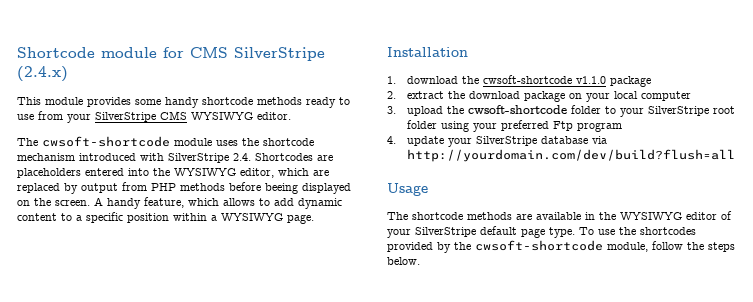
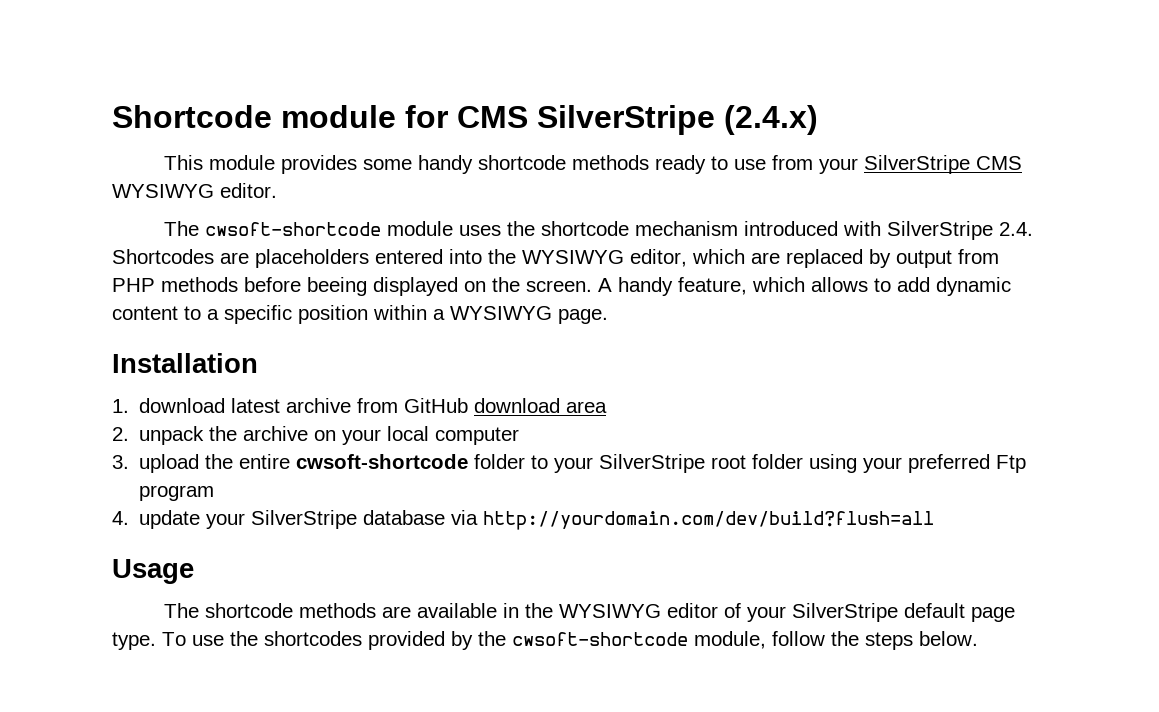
[461,75,651,87] [387,91,565,102] the cwsoft-shortcode v1.1.0 package // 2. extract the download package -> [231,398,608,413] [112,426,309,445] latest archive from GitHub download area // 2. unpack the archive
(464, 110) none -> [239,454,291,469] entire

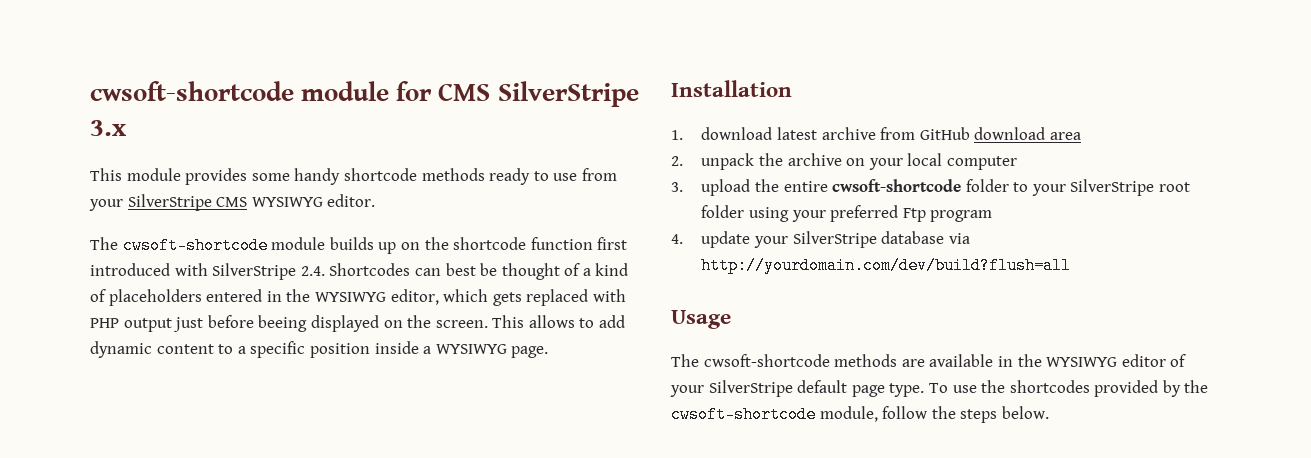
[112,105,272,128] Shortcode -> [90,81,294,101] cwsoft-shortcode
[724,105,818,135] (2.4.x) -> [90,120,127,136] 3.x
[458,221,738,236] uses the shortcode mechanism -> [329,237,628,254] builds up on the shortcode function first
[220,252,249,264] are -> [414,263,629,280] [90,289,106,302] can best be thought of a kind of
[449,249,482,264] into -> [266,291,282,302] in
[751,249,999,268] [112,277,238,292] are replaced by output from PHP methods -> [492,289,626,306] [90,317,204,332] gets replaced with PHP output just
[598,277,805,296] A handy feature, which -> [492,315,525,328] This
[373,305,427,320] within -> [374,341,419,354] inside
[204,603,293,618] shortcode -> [703,354,830,367] cwsoft-shortcode

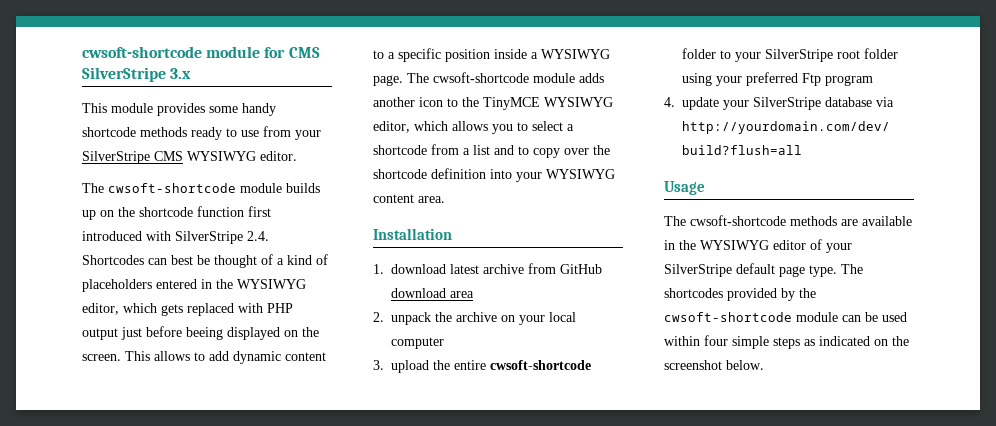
(549, 352) none -> [407,72,604,83] [373,97,613,110] [373,121,574,134] [373,144,610,158] [373,168,615,182] [373,194,445,203] The cwsoft-shortcode module adds another icon to the TinyMCE WYSIWYG editor, which allows you to select a shortcode from a list and to copy over the shortcode definition into your WYSIWYG content area.
[928,380,1006,393] To use the -> [841,264,863,274] The
[819,406,998,423] module, follow the steps -> [796,312,907,322] [664,335,909,349] [664,360,722,370] module can be used within four simple steps as indicated on the screenshot

